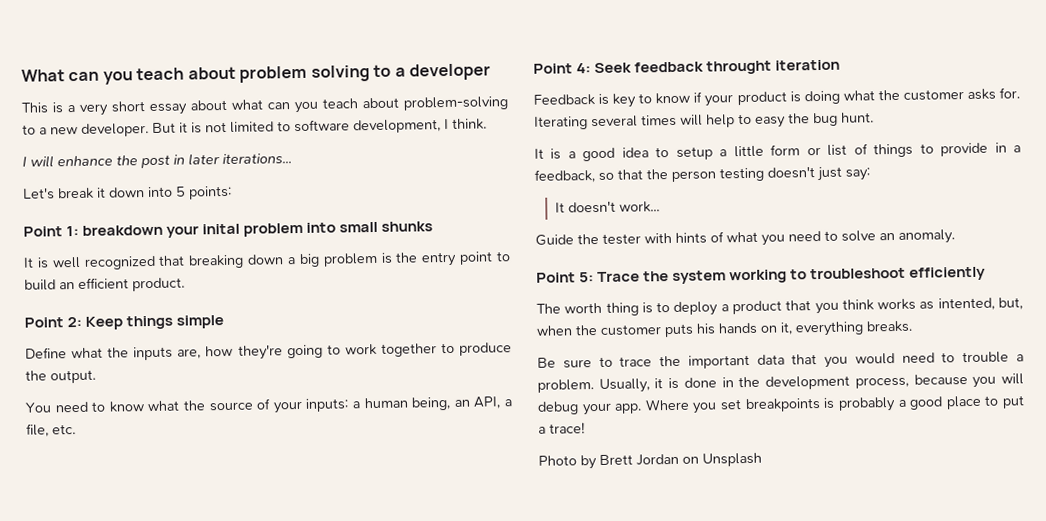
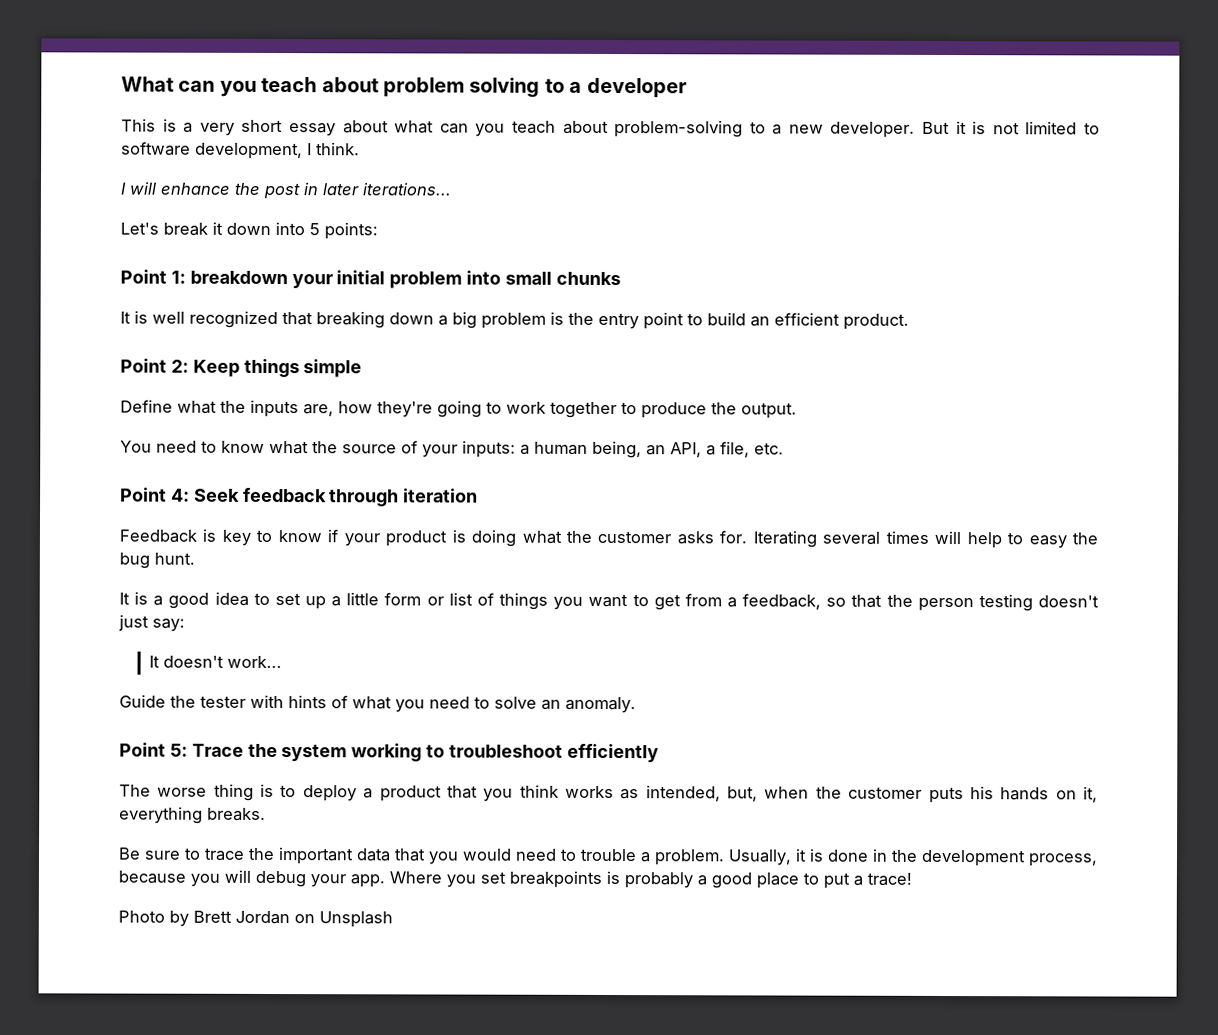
[202,223,241,235] inital -> [336,270,386,285] initial
[381,221,434,232] shunks -> [555,271,621,286] chunks
[706,60,773,75] throught -> [329,489,400,507] through
[675,146,713,160] setup -> [274,593,327,610] set up
[919,142,1007,157] to provide in -> [553,593,722,611] you want to get from
[564,302,603,314] worth -> [157,787,208,797] worse
[937,297,995,311] intented, -> [645,785,721,802] intended,

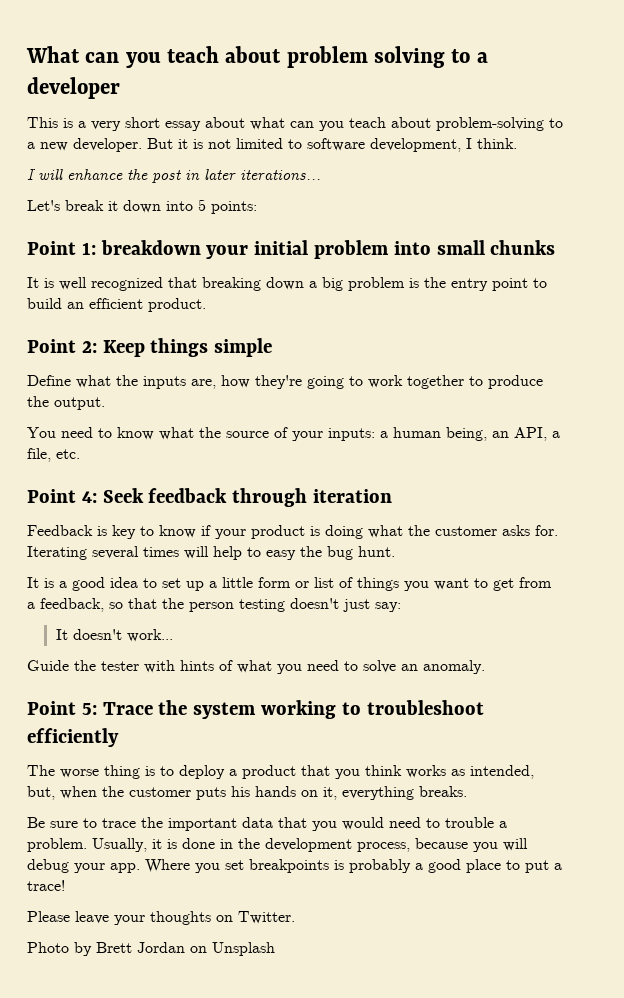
(912, 879) none -> [27,911,295,925] // Please leave your thoughts on Twitter.

